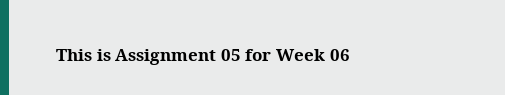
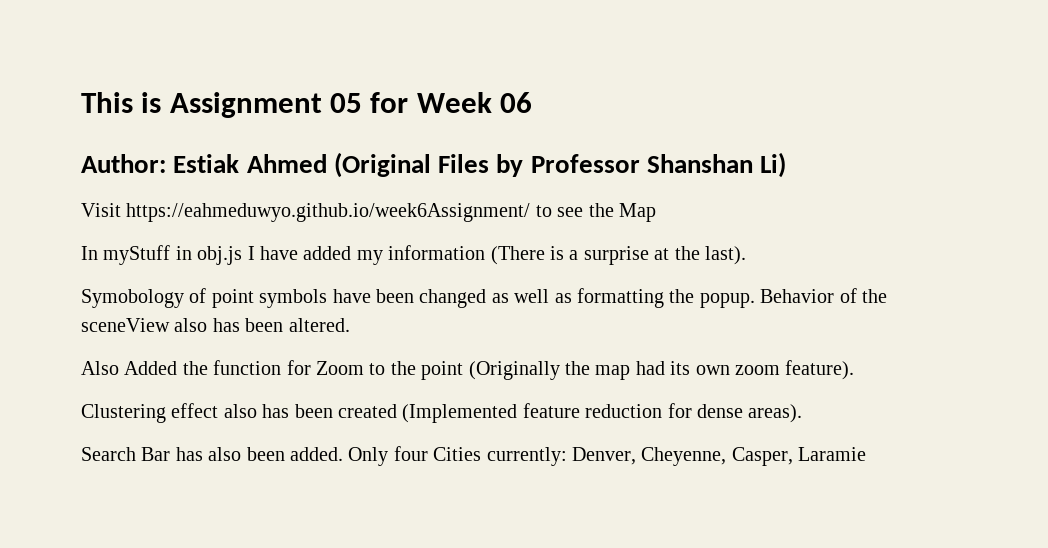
(350, 55) none -> [81,152,787,178] [81,203,656,222] [81,245,746,265] [81,288,887,308] [81,318,350,332] [81,360,855,380] [81,403,803,423] [81,446,867,466] // Author: Estiak Ahmed (Original Files by Professor Shanshan Li) // Visit https://eahmeduwyo.github.io/week6Assignment/ to see the Map // In myStuff in obj.js I have added my information (There is a surprise at the last). // Symobology of point symbols have been changed as well as formatting the popup. Behavior of the sceneView also has been altered. // Also Added the function for Zoom to the point (Originally the map had its own zoom feature). // Clustering effect also has been created (Implemented feature reduction for dense areas). // Search Bar has also been added. Only four Cities currently: Denver, Cheyenne, Casper, Laramie

